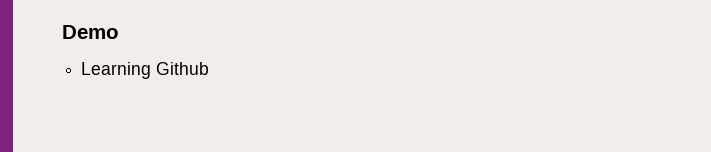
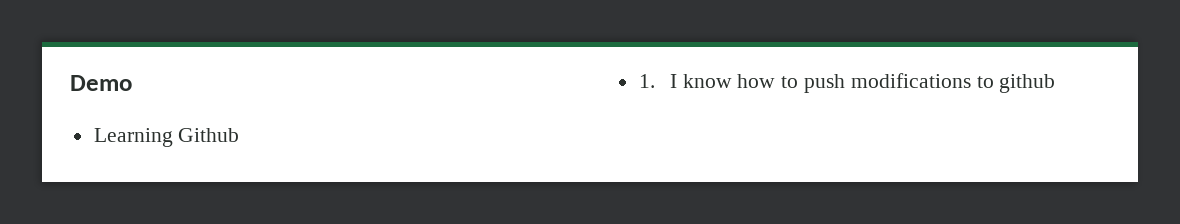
(210, 68) none -> [638,73,1056,93] // 1. I know how to push modifications to github

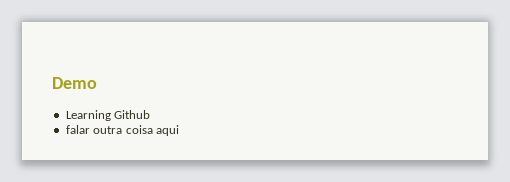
[638,73,1056,93] 1. I know how to push modifications to github -> [65,125,179,136] falar outra coisa aqui

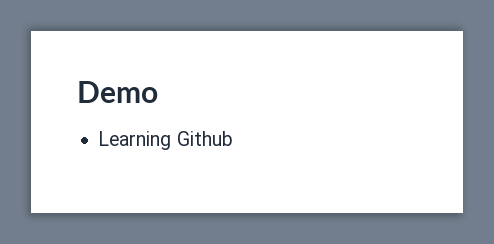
[65,125,179,136] // falar outra coisa aqui -> (233, 138) none

